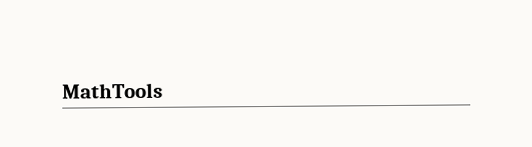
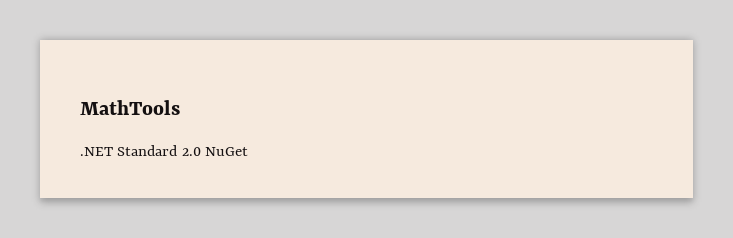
(163, 90) none -> [80,145,249,156] // .NET Standard 2.0 NuGet

